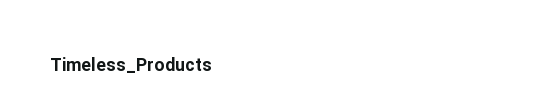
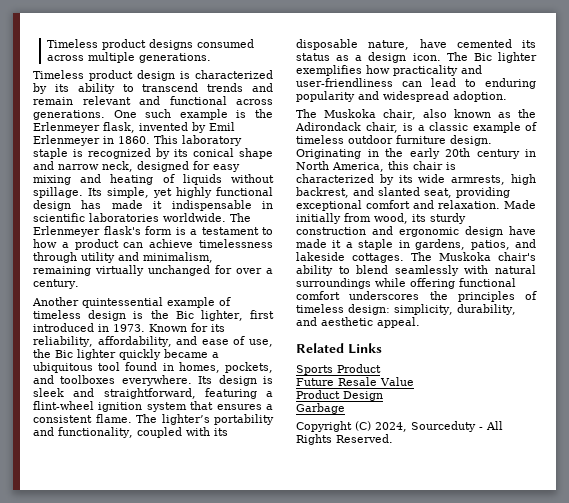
[50,57,212,73] Timeless_Products -> [46,39,254,50] [46,52,211,63] [33,70,273,81] [33,83,273,94] [33,96,273,105] [33,109,273,120] [33,122,235,133] [33,135,242,146] [33,148,273,159] [33,161,240,172] [33,174,274,185] [33,187,273,198] [33,200,273,211] [33,213,251,222] [33,226,273,237] [33,239,273,250] [33,252,213,263] [33,265,273,276] [33,279,79,289] [32,297,231,308] [33,310,274,321] [33,323,225,332] [33,336,273,347] [33,349,219,360] [33,362,273,373] [33,375,273,386] [33,388,273,399] [33,401,273,412] [33,414,274,425] [33,427,228,438] [296,39,536,50] [296,52,537,63] [296,65,482,76] [296,78,536,89] [296,91,507,102] [296,109,536,120] [295,122,537,133] [296,135,492,146] [296,148,536,159] [296,161,456,172] [296,174,536,185] [296,187,510,198] [296,200,536,211] [296,213,466,224] [296,226,536,237] [296,239,536,250] [296,252,536,263] [296,265,536,276] [296,278,516,289] [296,291,537,302] [296,304,516,315] [296,317,420,328] [296,343,382,354] [296,364,381,375] [296,377,414,386] [296,390,383,401] [296,403,345,414] [296,421,503,432] [296,434,393,445] Timeless product designs consumed across multiple generations. // Timeless product design is characterized by its ability to transcend trends and remain relevant and functional across generations. One such example is the Erlenmeyer flask, invented by Emil Erlenmeyer in 1860. This laboratory staple is recognized by its conical shape and narrow neck, designed for easy mixing and heating of liquids without spillage. Its simple, yet highly functional design has made it indispensable in scientific laboratories worldwide. The Erlenmeyer flask's form is a testament to how a product can achieve timelessness through utility and minimalism, remaining virtually unchanged for over a century. // Another quintessential example of timeless design is the Bic lighter, first introduced in 1973. Known for its reliability, affordability, and ease of use, the Bic lighter quickly became a ubiquitous tool found in homes, pockets, and toolboxes everywhere. Its design is sleek and straightforward, featuring a flint-wheel ignition system that ensures a consistent flame. The lighter’s portability and functionality, coupled with its disposable nature, have cemented its status as a design icon. The Bic lighter exemplifies how practicality and user-friendliness can lead to enduring popularity and widespread adoption. // The Muskoka chair, also known as the Adirondack chair, is a classic example of timeless outdoor furniture design. Originating in the early 20th century in North America, this chair is characterized by its wide armrests, high backrest, and slanted seat, providing exceptional comfort and relaxation. Made initially from wood, its sturdy construction and ergonomic design have made it a staple in gardens, patios, and lakeside cottages. The Muskoka chair's ability to blend seamlessly with natural surroundings while offering functional comfort underscores the principles of timeless design: simplicity, durability, and aesthetic appeal. // Related Links // Sports Product // Future Resale Value // Product Design // Garbage // Copyright (C) 2024, Sourceduty - All Rights Reserved.

